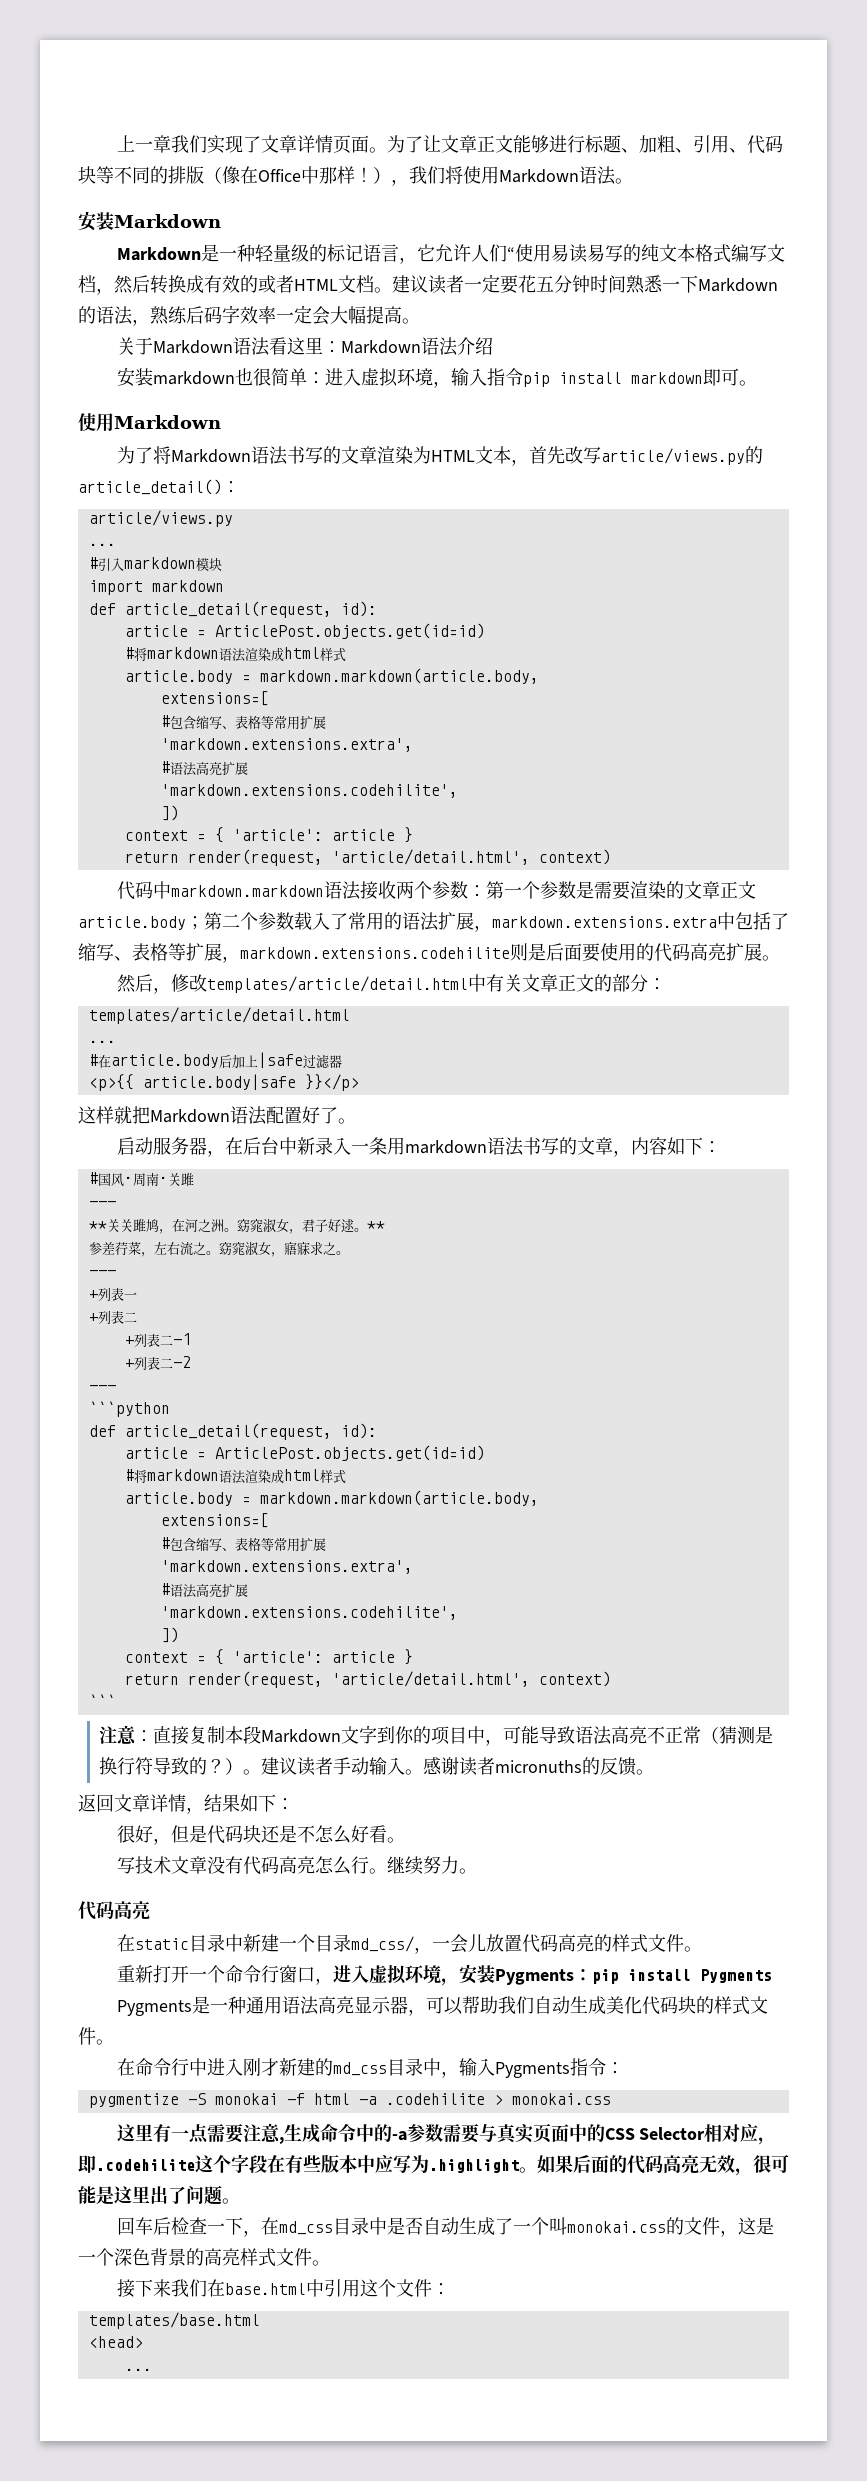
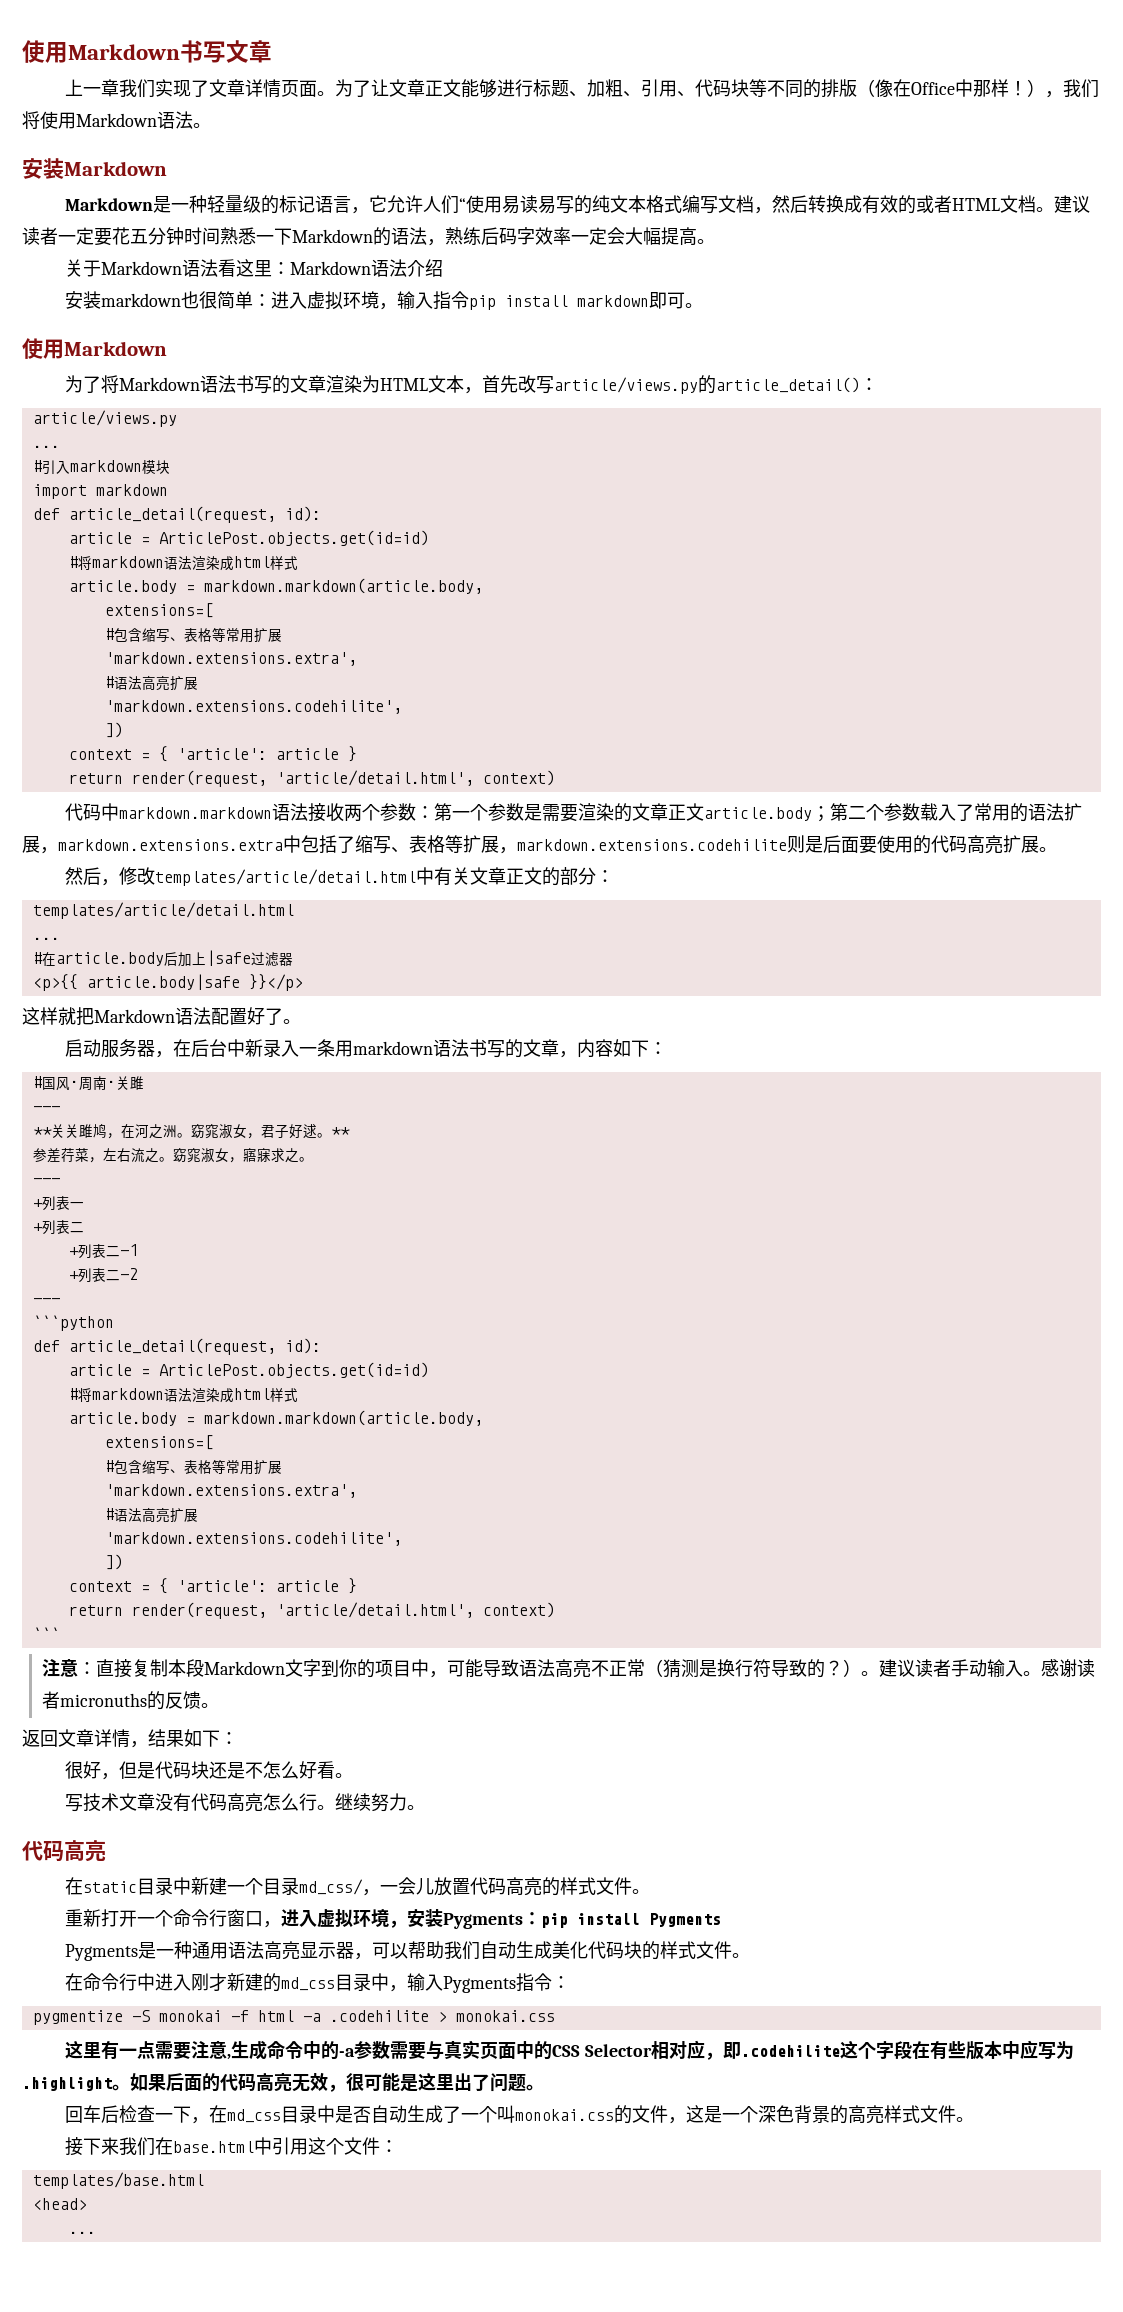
(116, 143) none -> [22,40,272,63] 使用Markdown书写文章 //

